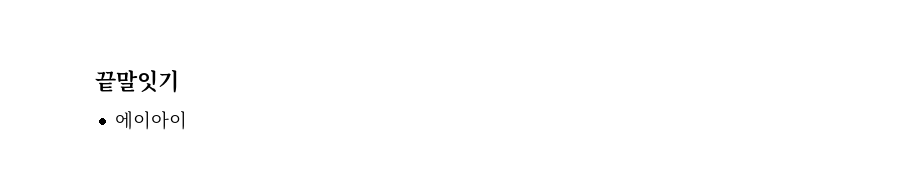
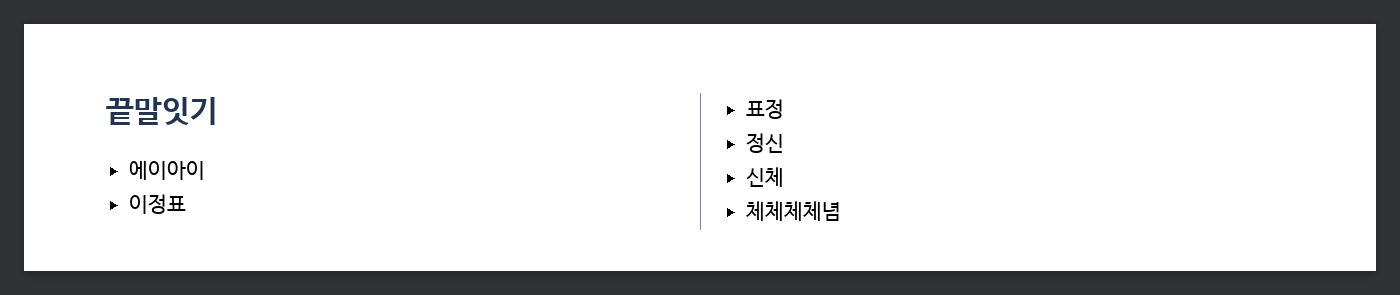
(188, 120) none -> [128,194,186,214] [745,99,784,119] [745,133,784,153] [745,167,784,187] [745,201,841,221] // 이정표 // 표정 // 정신 // 신체 // 체체체체념

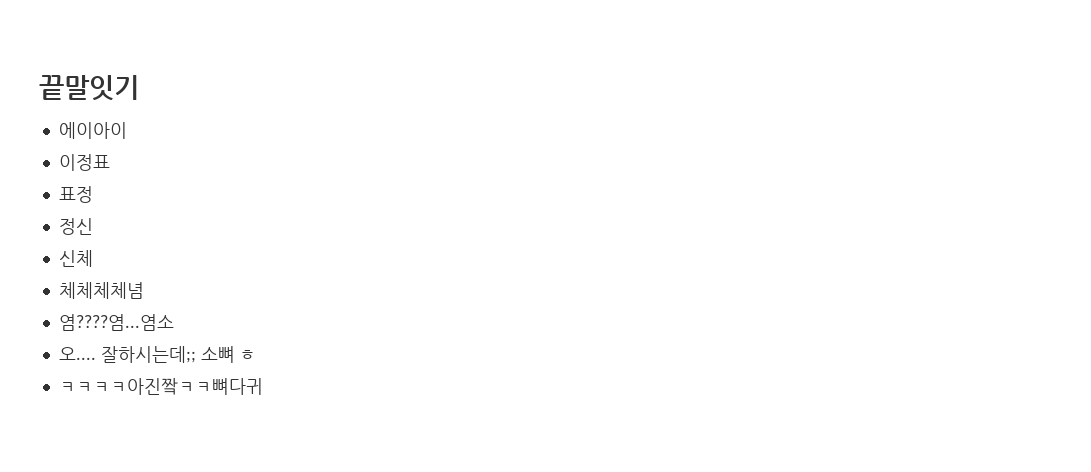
(841, 211) none -> [58,314,174,331] [58,346,257,363] [58,377,263,395] // 염????염...염소 // 오.... 잘하시는데;; 소뼈 ㅎ // ㅋㅋㅋㅋ아진짴ㅋㅋ뼈다귀

